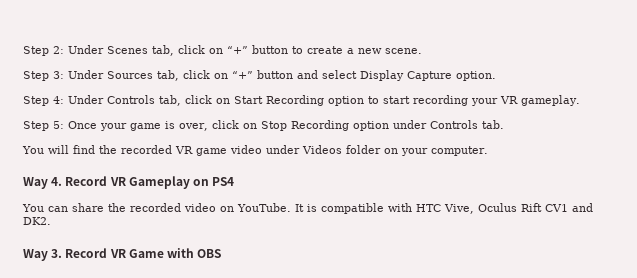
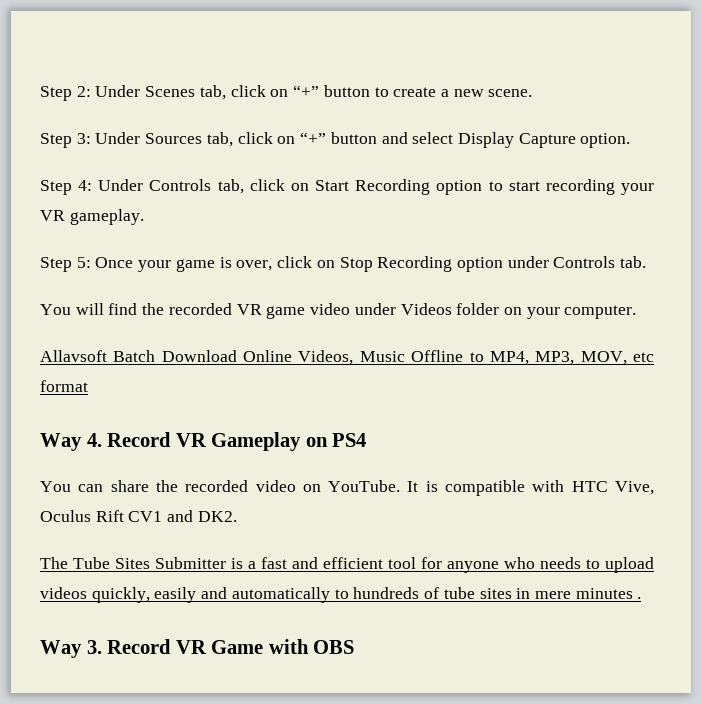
(488, 151) none -> [40,350,654,365] [40,380,88,392] // Allavsoft Batch Download Online Videos, Music Offline to MP4, MP3, MOV, etc format
(51, 221) none -> [40,557,654,573] [40,587,642,603] // The Tube Sites Submitter is a fast and efficient tool for anyone who needs to upload videos quickly, easily and automatically to hundreds of tube sites in mere minutes .

